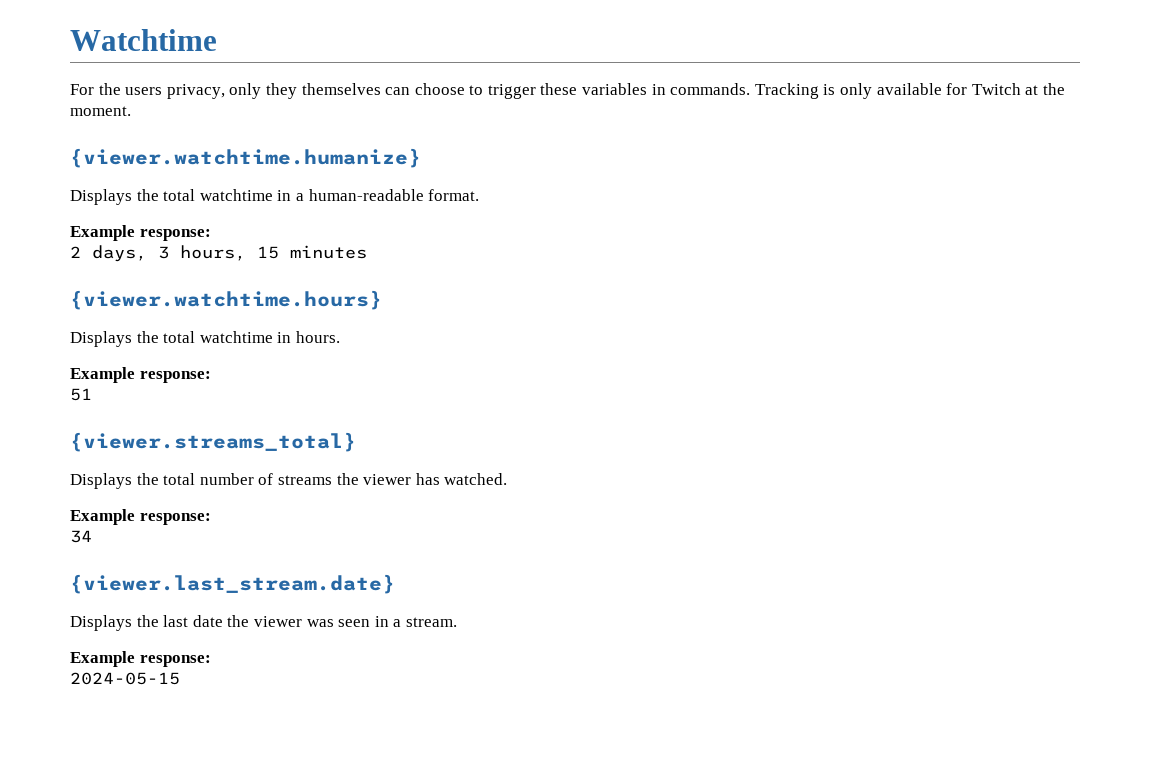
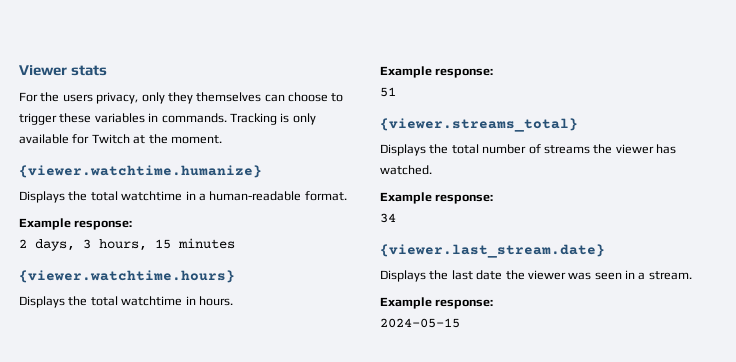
[70,29,217,51] Watchtime -> [19,65,108,76] Viewer stats

